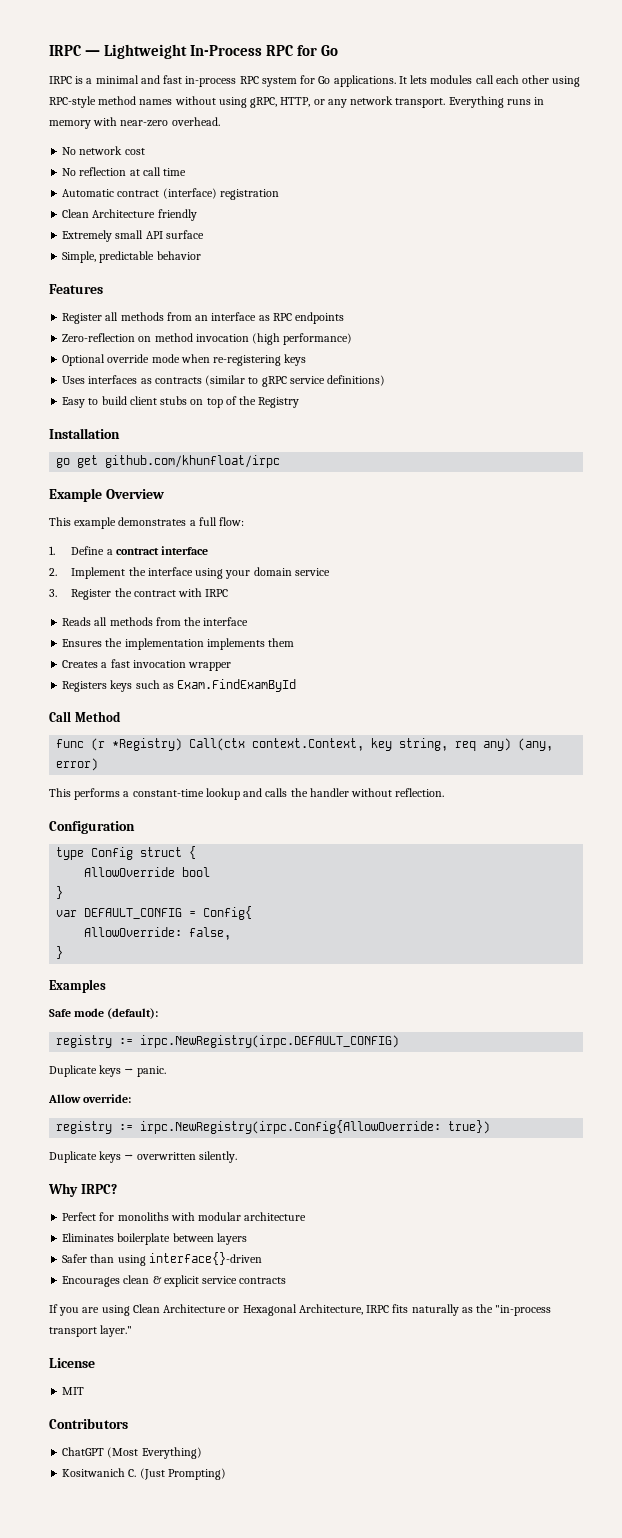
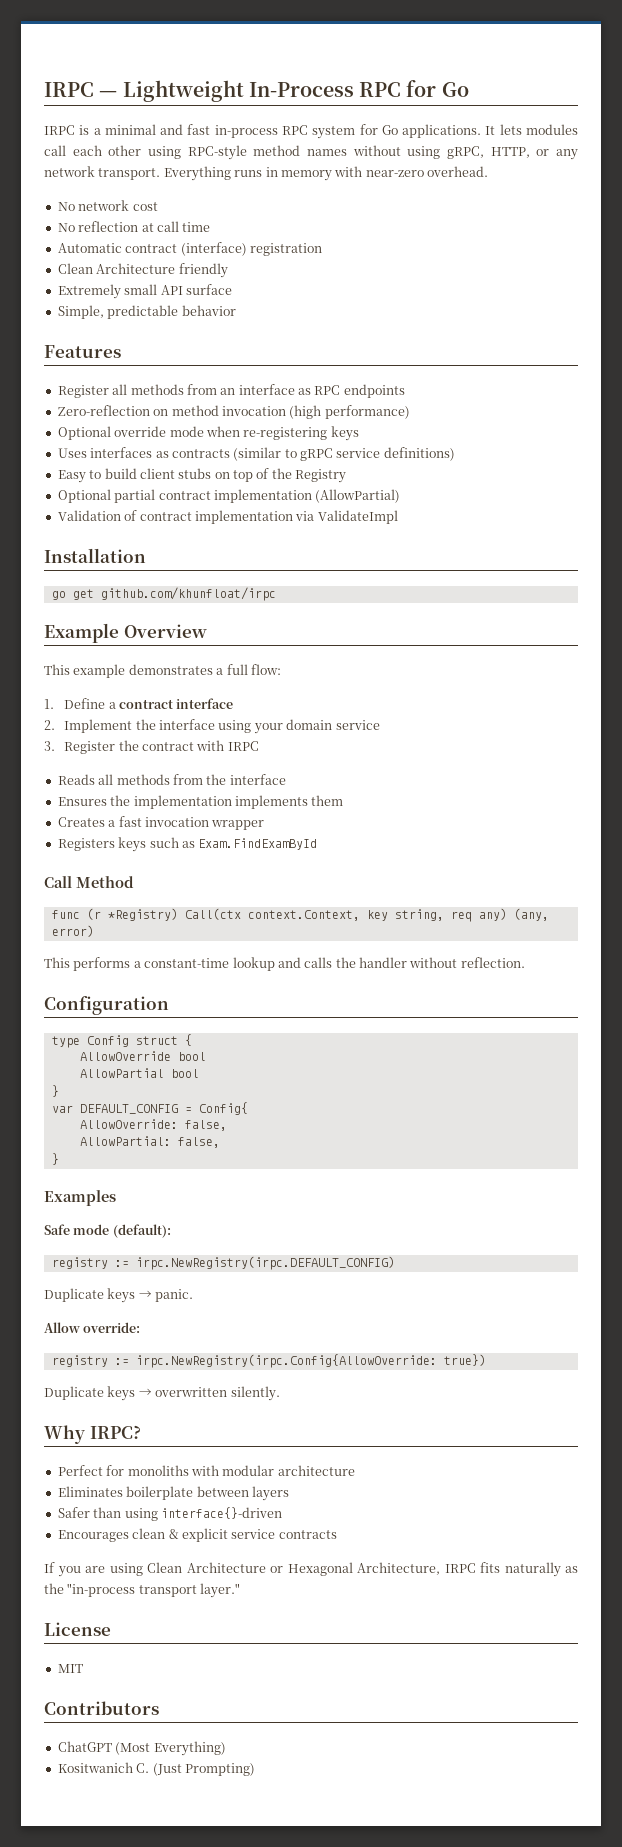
(300, 402) none -> [57,489,401,503] [57,510,398,524] // Optional partial contract implementation (AllowPartial) // Validation of contract implementation via ValidateImpl
(211, 872) none -> [79,1068,199,1078] // AllowPartial bool
(232, 933) none -> [79,1136,220,1148] // AllowPartial: false,

